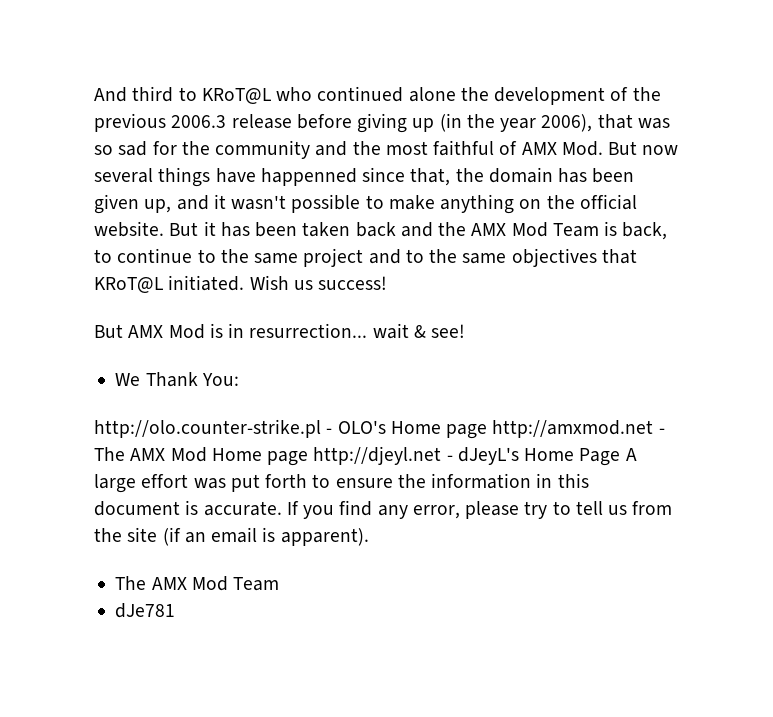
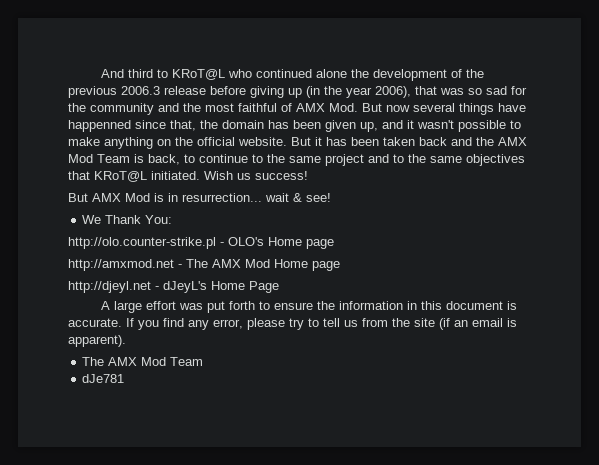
(488, 431) none -> (334, 244) //
(309, 458) none -> (340, 266) //
(621, 457) none -> (279, 287) //

